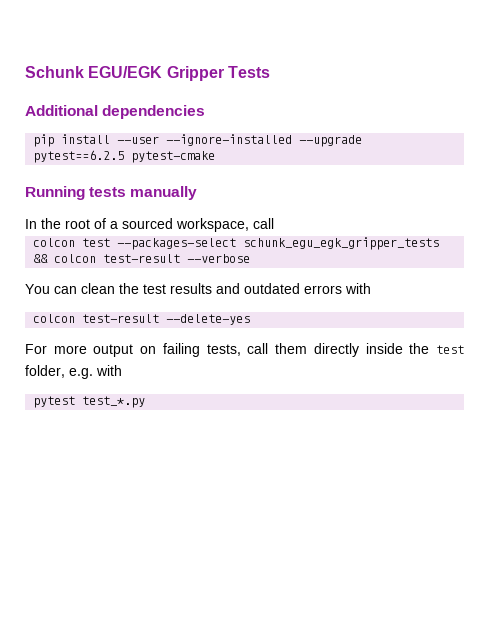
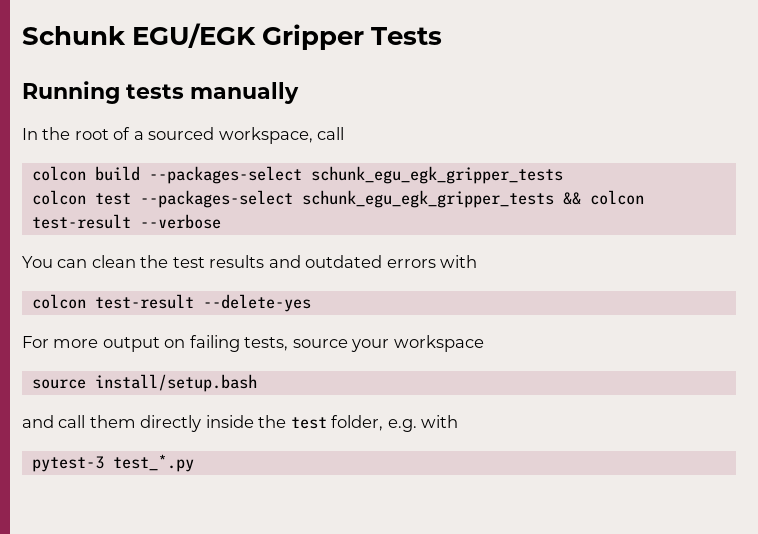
[25,105,206,119] [33,134,363,147] [33,150,216,163] // Additional dependencies // pip install --user --ignore-installed --upgrade pytest==6.2.5 pytest-cmake -> (443, 36) none
(274, 223) none -> [31,166,563,184] // colcon build --packages-select schunk_egu_egk_gripper_tests
(241, 350) none -> [292,335,484,352] [31,374,257,392] [22,415,54,428] source your workspace // source install/setup.bash // and
[33,396,76,408] pytest -> [31,456,104,472] pytest-3

